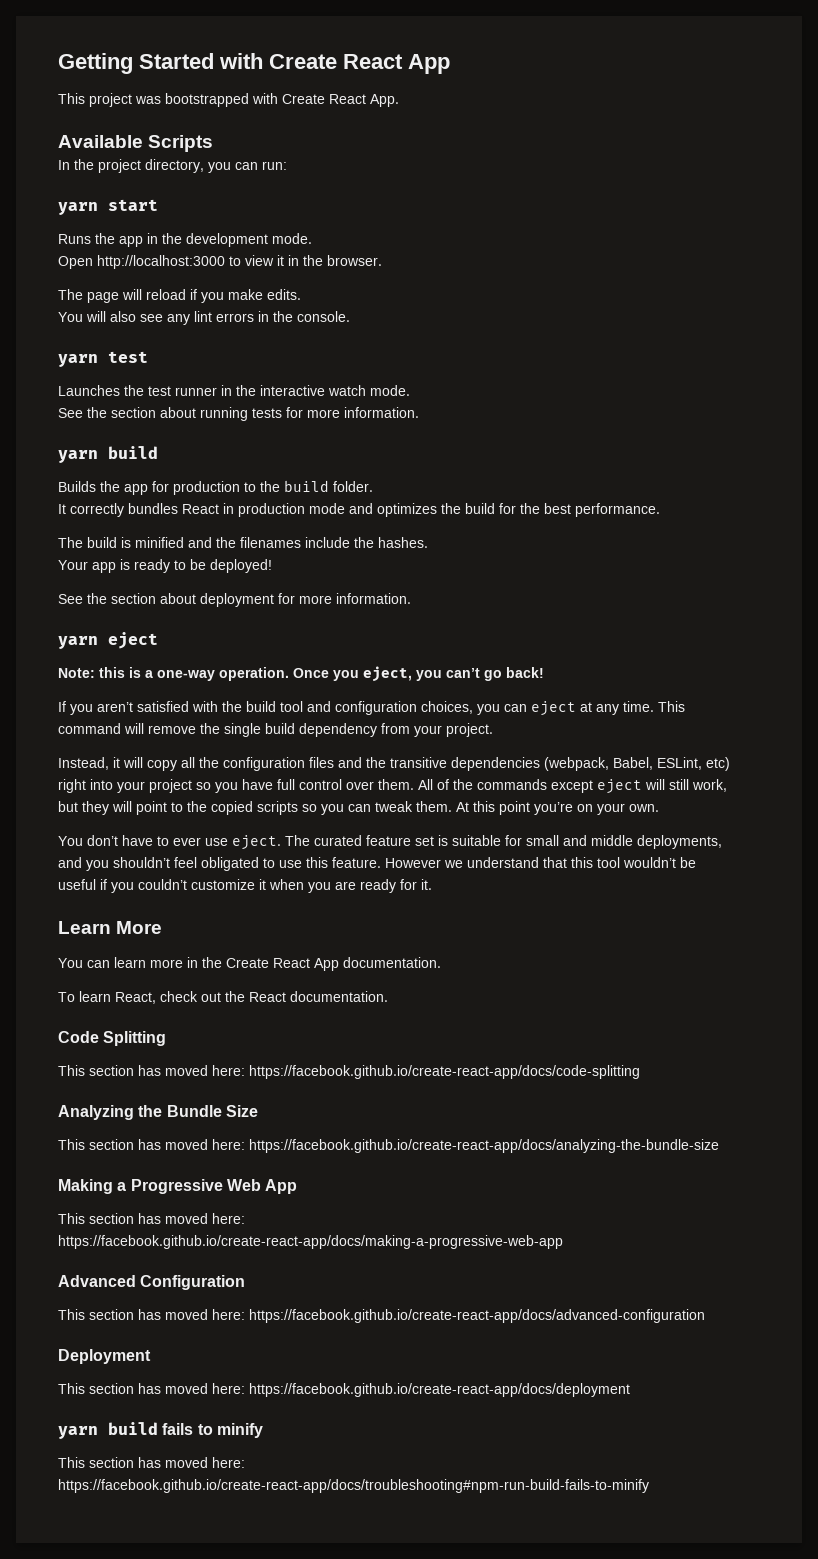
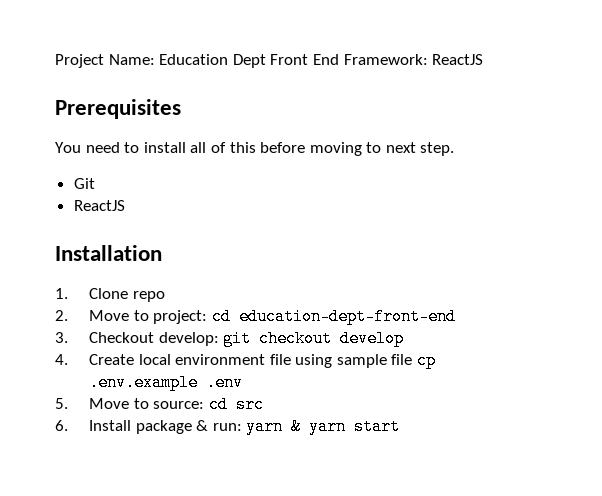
[58,53,450,74] [58,93,399,107] [58,135,214,152] [58,159,258,173] Getting Started with Create React App // This project was bootstrapped with Create React App. // Available Scripts // In the project directory, you can -> [55,54,484,68] [55,99,181,119] [55,142,455,156] [73,178,95,189] [73,200,125,211] [55,245,162,261] [55,288,165,302] [55,308,456,325] [55,330,405,347] [55,352,437,369] [88,374,243,391] [55,396,264,413] [55,420,209,434] Project Name: Education Dept Front End Framework: ReactJS // Prerequisites // You need to install all of this before moving to next step. // Git // ReactJS // Installation // 1. Clone repo // 2. Move to project: cd education-dept-front-end // 3. Checkout develop: git checkout develop // 4. Create local environment file using sample file cp .env.example .env // 5. Move to source: cd src // 6. Install package &
(287, 165) // -> [246,418,302,435] yarn &
[58,233,312,247] [58,255,382,269] [58,289,301,303] [58,311,350,325] [58,351,148,367] [58,385,410,396] [58,407,419,421] [58,446,158,463] [58,480,373,495] [58,503,660,517] [58,537,428,548] [58,559,272,573] [58,593,411,607] [58,632,158,649] [58,666,544,682] [58,701,685,716] [58,723,493,737] [58,757,730,771] [58,779,727,794] [58,801,659,815] [58,835,722,850] [58,857,696,871] [58,879,432,893] [58,921,163,934] [58,957,441,971] [58,991,388,1004] [58,1031,167,1046] [58,1065,640,1079] [58,1105,258,1120] [58,1139,719,1153] [58,1179,298,1194] [58,1213,245,1224] [58,1235,563,1249] [58,1275,246,1290] [58,1309,705,1323] [58,1349,151,1364] [58,1383,630,1397] [58,1422,263,1439] [58,1457,245,1468] [58,1479,649,1493] // Runs the app in the development mode. // Open http://localhost:3000 to view it in the browser. // The page will reload if you make edits. // You will also see any lint errors in the console. // yarn test // Launches the test runner in the interactive watch mode. // See the section about running tests for more information. // yarn build // Builds the app for production to the build folder. // It correctly bundles React in production mode and optimizes the build for the best performance. // The build is minified and the filenames include the hashes. // Your app is ready to be deployed! // See the section about deployment for more information. // yarn eject // Note: this is a one-way operation. Once you eject, you can’t go back! // If you aren’t satisfied with the build tool and configuration choices, you can eject at any time. This command will remove the single build dependency from your project. // Instead, it will copy all the configuration files and the transitive dependencies (webpack, Babel, ESLint, etc) right into your project so you have full control over them. All of the commands except eject will still work, but they will point to the copied scripts so you can tweak them. At this point you’re on your own. // You don’t have to ever use eject. The curated feature set is suitable for small and middle deployments, and you shouldn’t feel obligated to use this feature. However we understand that this tool wouldn’t be useful if you couldn’t customize it when you are ready for it. // Learn More // You can learn more in the Create React App documentation. // To learn React, check out the React documentation. // Code Splitting // This section has moved here: https://facebook.github.io/create-react-app/docs/code-splitting // Analyzing the Bundle Size // This section has moved here: https://facebook.github.io/create-react-app/docs/analyzing-the-bundle-size // Making a Progressive Web App // This section has moved here: https://facebook.github.io/create-react-app/docs/making-a-progressive-web-app // Advanced Configuration // This section has moved here: https://facebook.github.io/create-react-app/docs/advanced-configuration // Deployment // This section has moved here: https://facebook.github.io/create-react-app/docs/deployment // yarn build fails to minify // This section has moved here: https://facebook.github.io/create-react-app/docs/troubleshooting#npm-run-build-fails-to-minify -> (401, 426) none

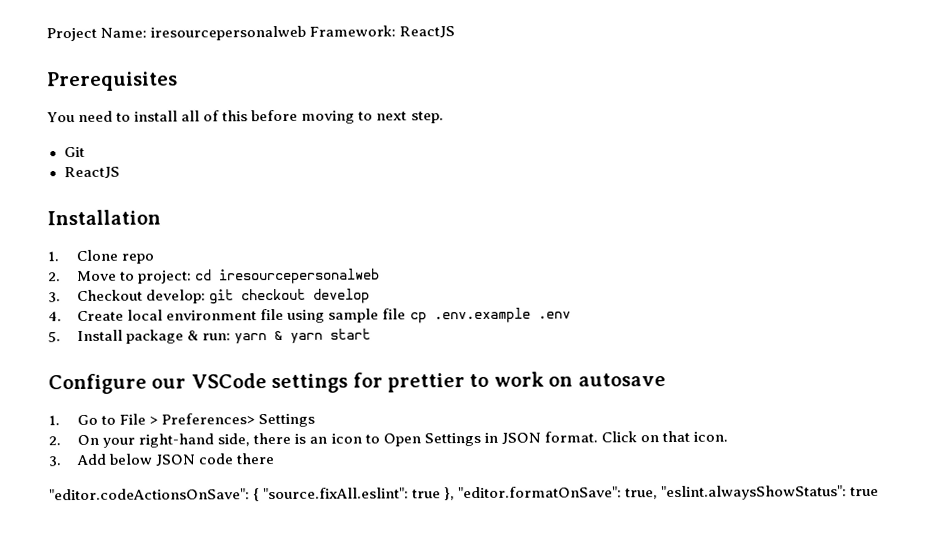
[159,54,339,68] Education Dept Front End -> [150,25,307,41] iresourcepersonalweb
[238,308,456,325] education-dept-front-end -> [219,268,381,285] iresourcepersonalweb
[88,396,264,413] [55,420,68,431] Move to source: cd src // 6. -> (61, 337) none
(401, 426) none -> [48,371,666,395] [48,413,316,428] [48,430,729,448] [48,453,275,467] [49,485,880,502] // Configure our VSCode settings for prettier to work on autosave // 1. Go to File > Preferences> Settings // 2. On your right-hand side, there is an icon to Open Settings in JSON format. Click on that icon. // 3. Add below JSON code there // "editor.codeActionsOnSave": { "source.fixAll.eslint": true }, "editor.formatOnSave": true, "eslint.alwaysShowStatus": true

